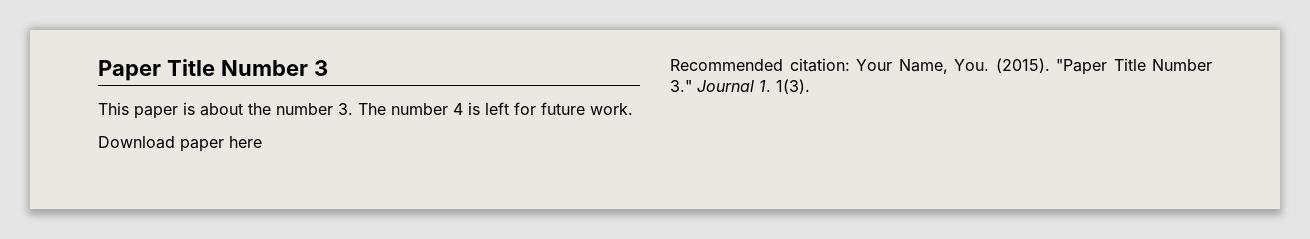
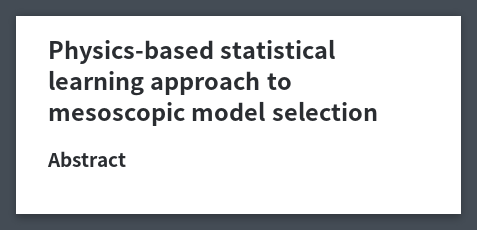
[98,59,328,81] [98,102,633,119] [98,136,262,152] [670,58,1212,75] [670,79,810,94] Paper Title Number 3 // This paper is about the number 3. The number 4 is left for future work. // Download paper here // Recommended citation: Your Name, You. (2015). "Paper Title Number 3." Journal 1. 1(3). -> [48,39,336,64] [48,70,292,96] [48,101,378,126] [47,151,126,167] Physics-based statistical learning approach to mesoscopic model selection // Abstract

